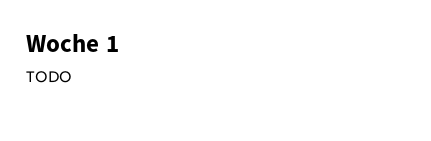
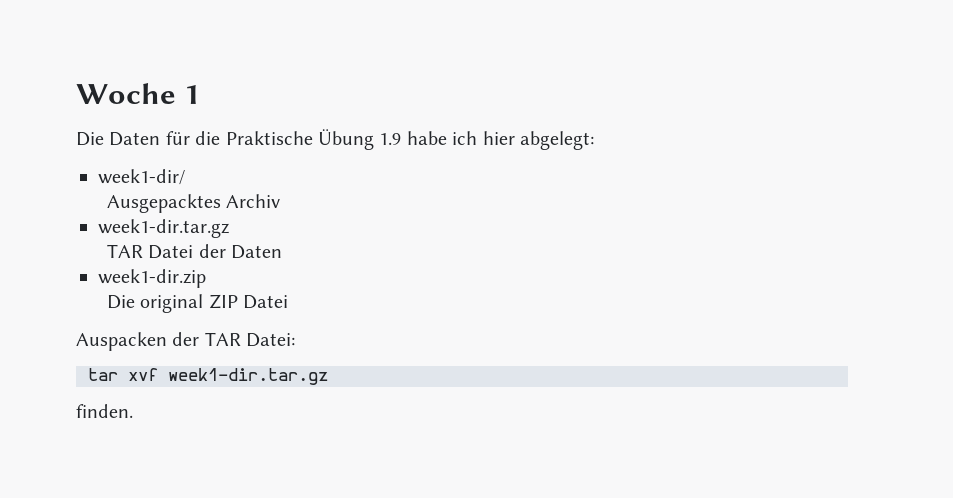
[26,71,72,83] TODO -> [76,129,594,150] [98,169,185,185] [106,194,281,213] [98,219,229,238] [106,244,283,259] [98,269,206,288] [106,294,289,313] [76,332,296,351] [88,368,328,385] [76,404,133,418] Die Daten für die Praktische Übung 1.9 habe ich hier abgelegt: // week1-dir/ // Ausgepacktes Archiv // week1-dir.tar.gz // TAR Datei der Daten // week1-dir.zip // Die original ZIP Datei // Auspacken der TAR Datei: // tar xvf week1-dir.tar.gz // finden.

